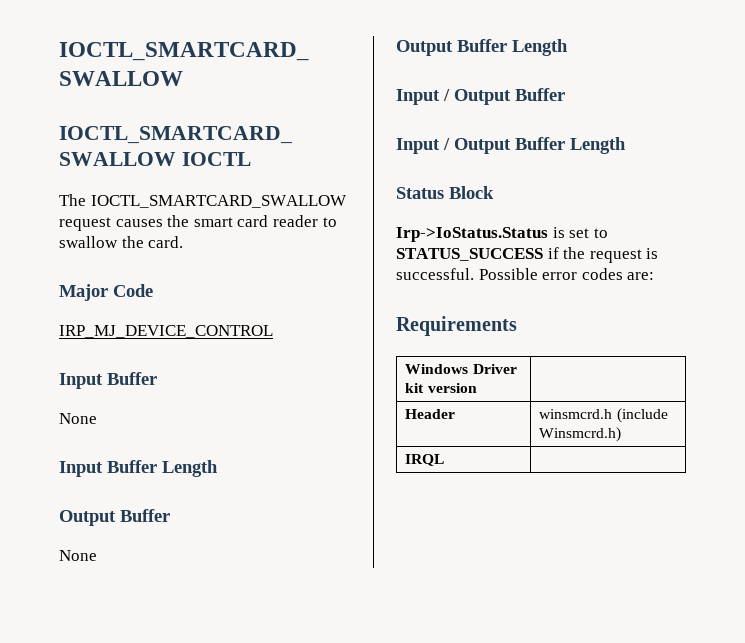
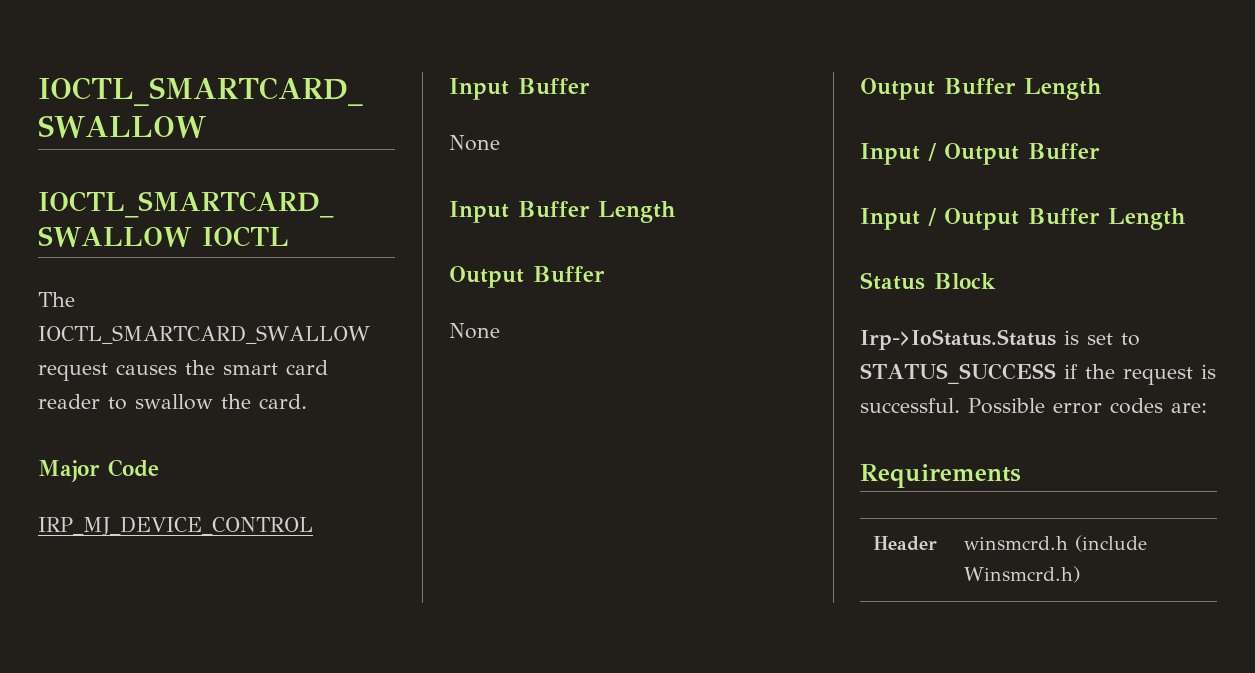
[405,364,517,374] [405,383,477,393] // Windows Driver kit version | -> (1021, 476) none
[405,454,445,466] // IRQL | -> (1081, 574) none

